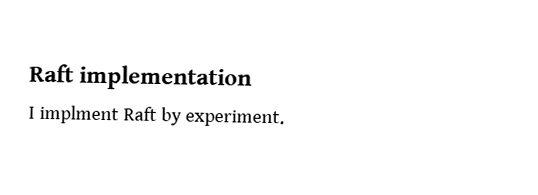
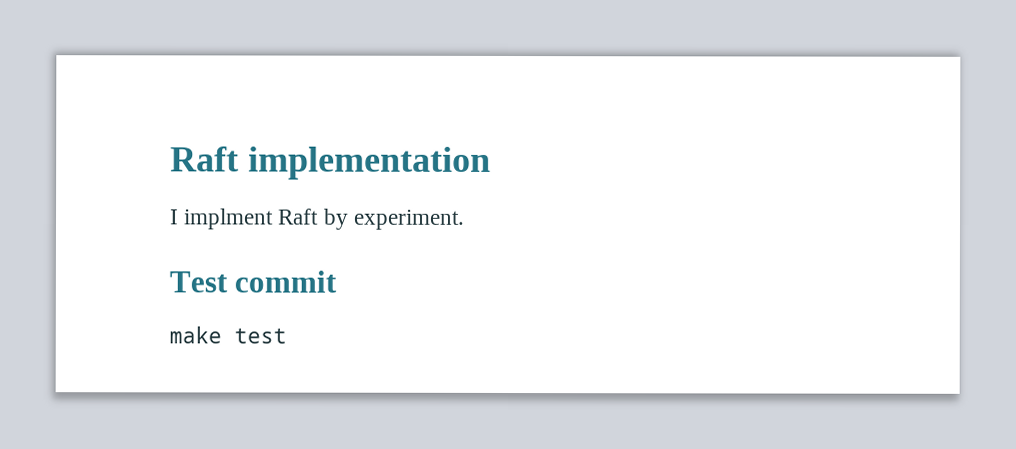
(285, 118) none -> [169,270,338,293] [169,326,287,344] // Test commit // make test

